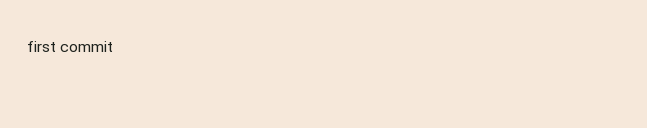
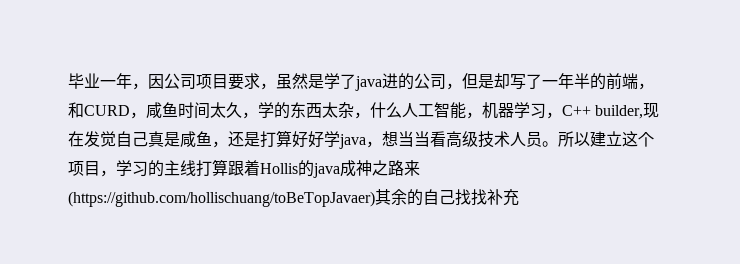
[27,41,114,52] first commit -> [68,73,654,91] [68,102,660,119] [68,130,654,149] [68,159,420,178] [68,189,519,207] 毕业一年，因公司项目要求，虽然是学了java进的公司，但是却写了一年半的前端，和CURD，咸鱼时间太久，学的东西太杂，什么人工智能，机器学习，C++ builder,现在发觉自己真是咸鱼，还是打算好好学java，想当当看高级技术人员。所以建立这个项目，学习的主线打算跟着Hollis的java成神之路来(https://github.com/hollischuang/toBeTopJavaer)其余的自己找找补充

